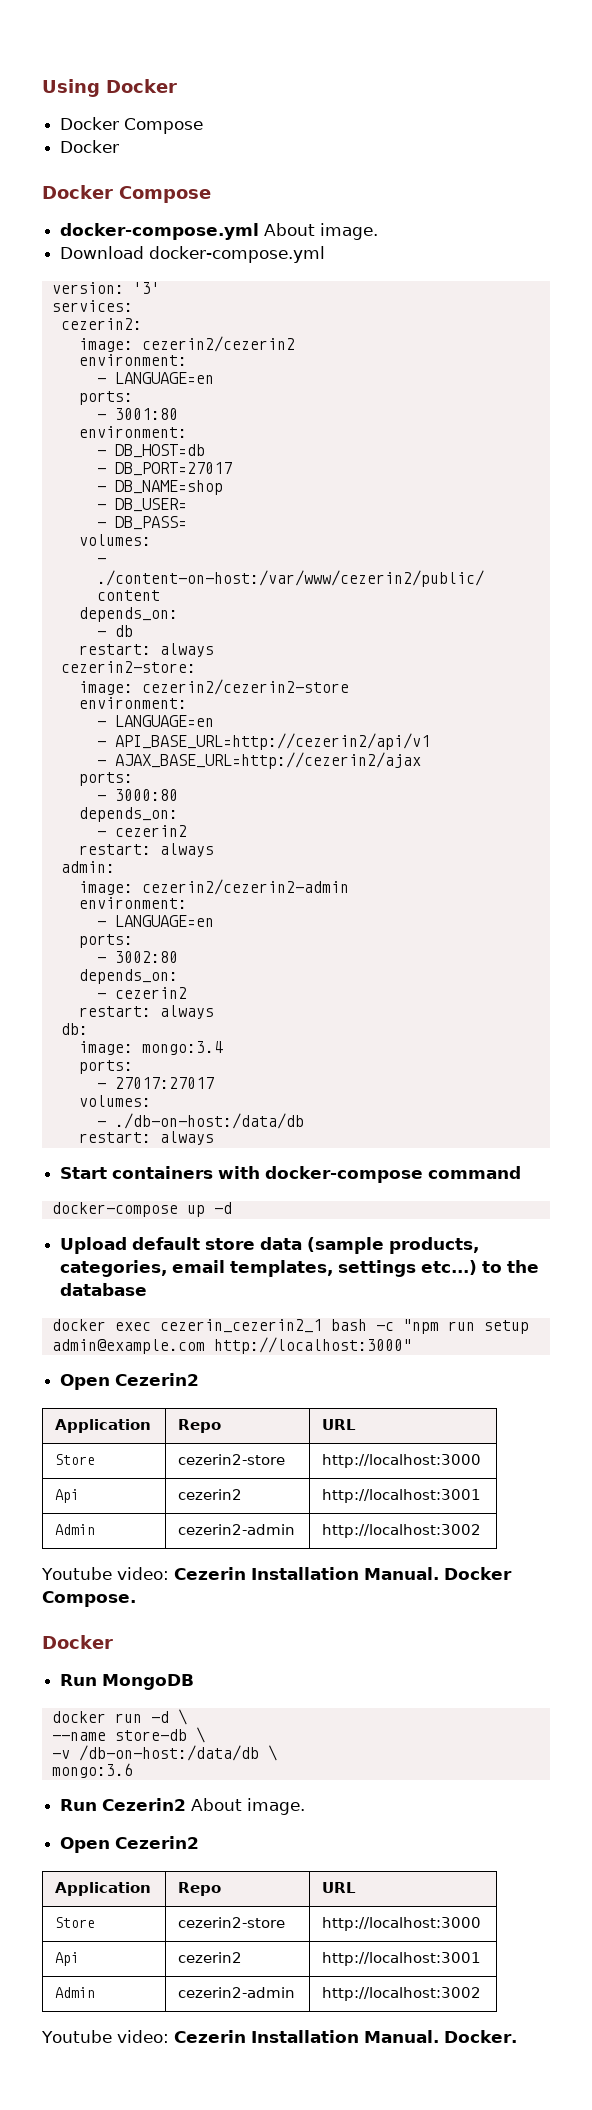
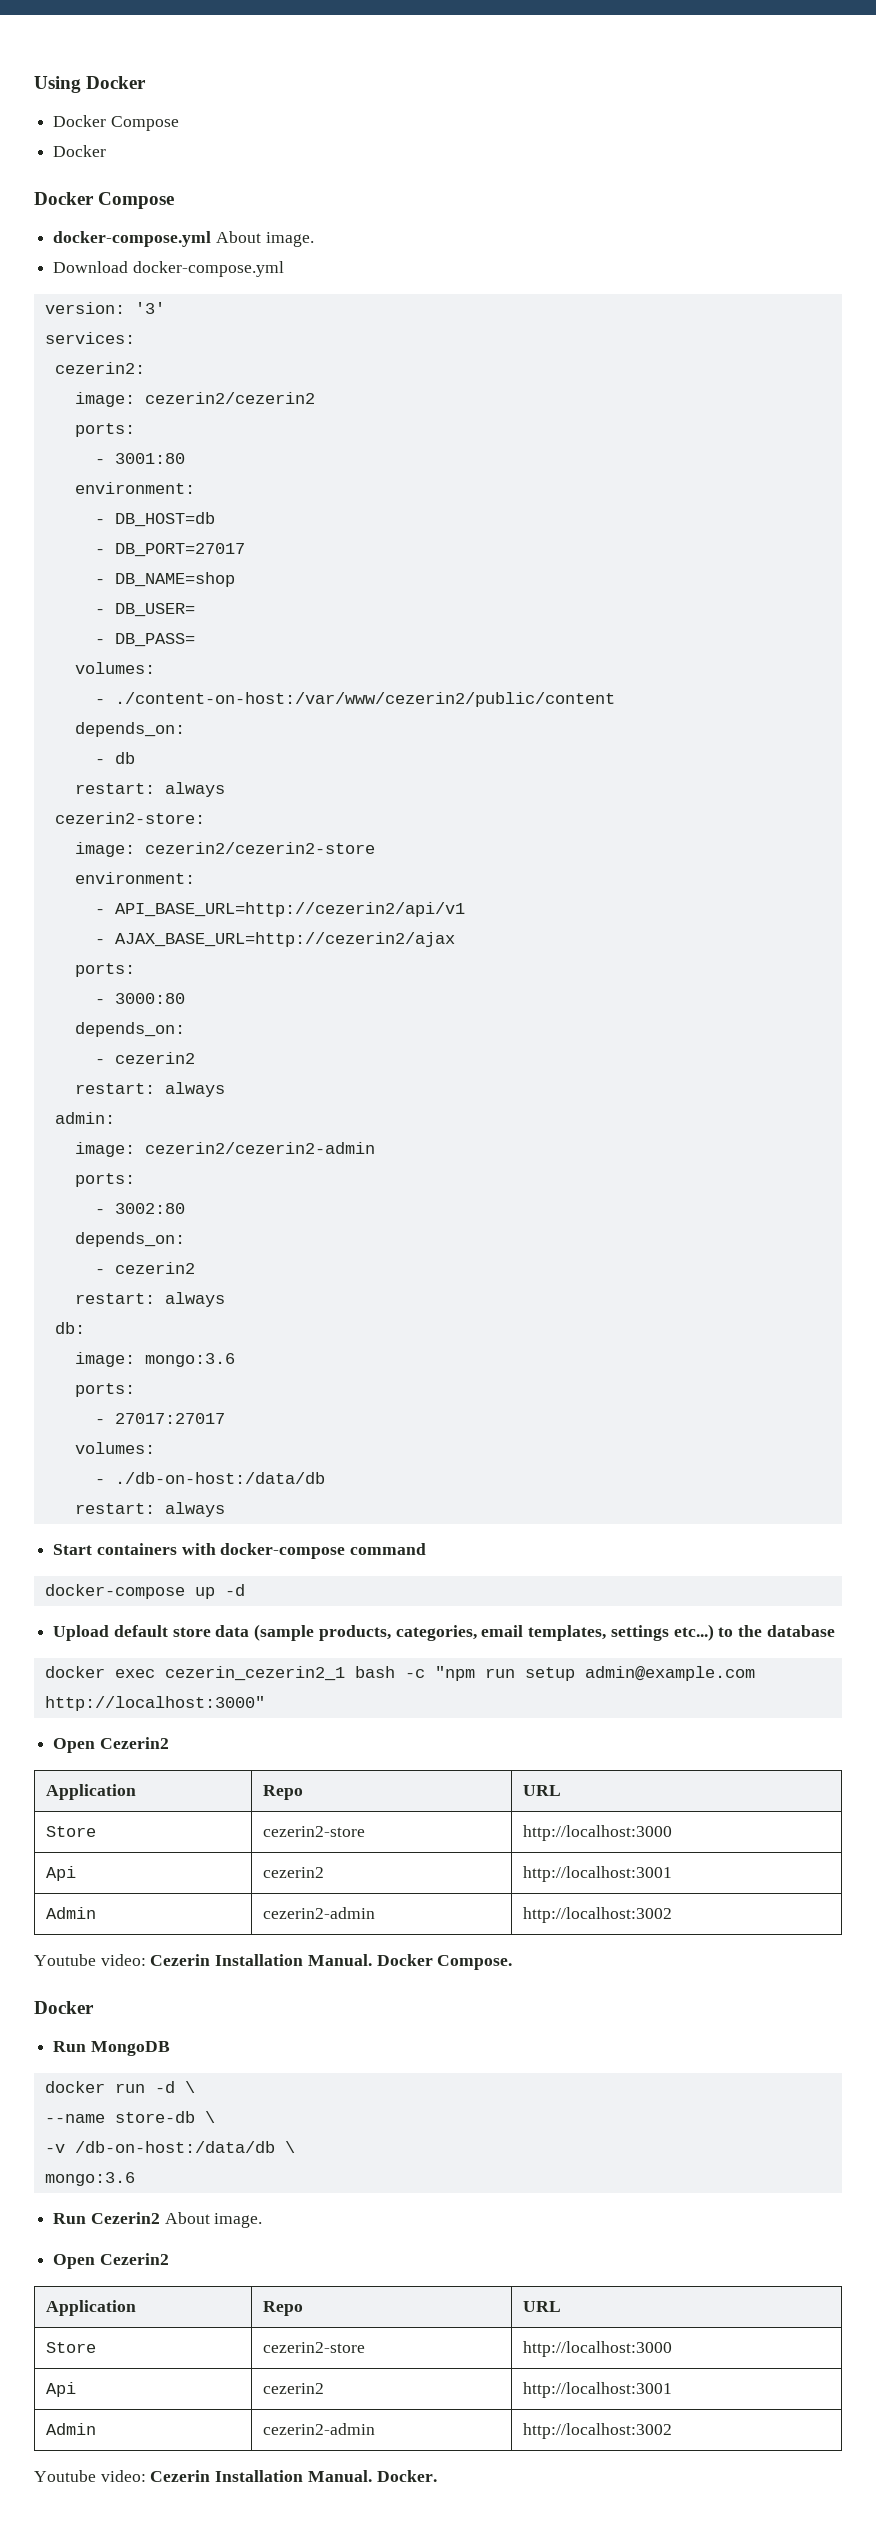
[78,354,187,366] [96,372,214,384] // environment: // - LANGUAGE=en -> (315, 398) none
[96,715,214,727] // - LANGUAGE=en -> (195, 878) none
[78,897,187,909] [96,915,214,927] // environment: // - LANGUAGE=en -> (375, 1148) none
[141,1041,223,1055] mongo:3.4 -> [144,1353,235,1367] mongo:3.6

